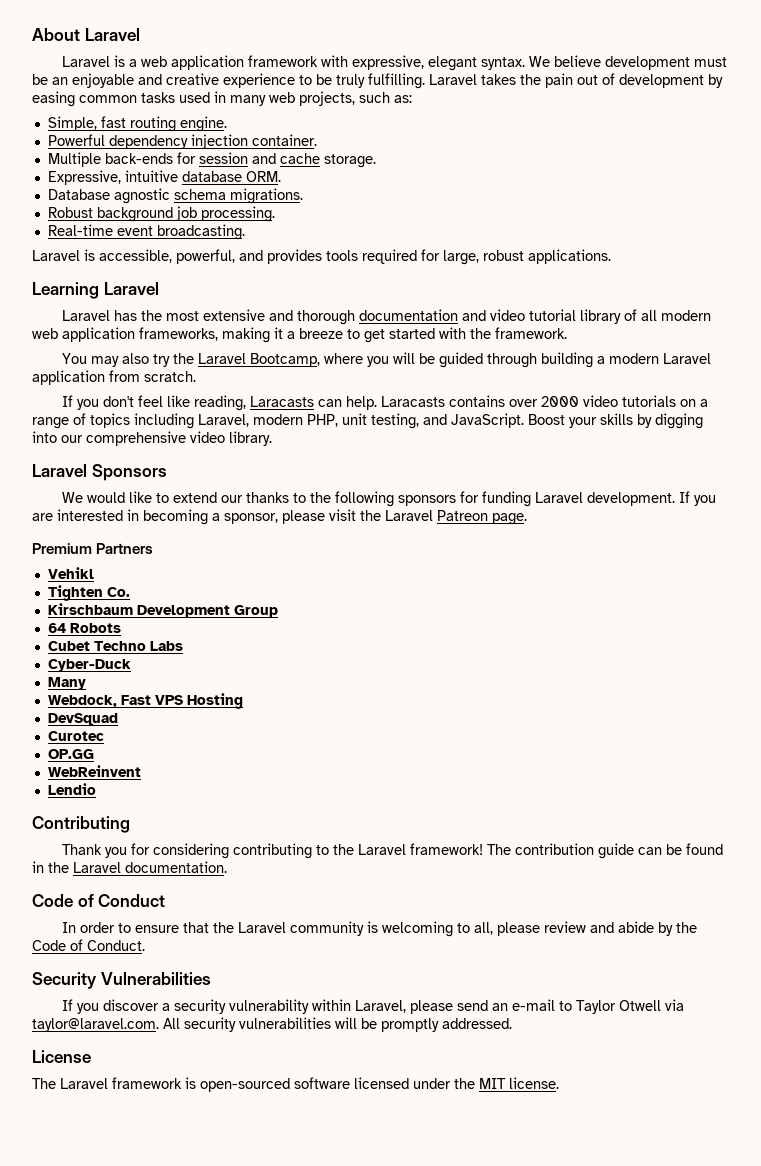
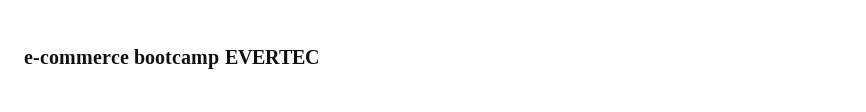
[32,28,140,41] [62,55,728,71] [32,73,723,89] [32,91,412,107] [47,116,227,132] [47,134,317,149] [47,152,376,168] [47,170,281,185] [47,188,303,204] [47,206,275,222] [47,224,245,240] [32,249,611,265] [32,282,159,299] [62,309,712,325] [32,327,567,343] [62,352,712,368] [32,370,196,385] [62,395,709,411] [32,413,703,429] [32,431,272,446] [32,464,167,481] [62,491,717,507] [32,509,527,525] [32,543,154,554] [47,567,94,579] [47,585,130,601] [47,603,278,618] [47,623,121,633] [47,641,183,651] [47,659,131,672] [47,677,86,690] [47,693,243,709] [47,713,118,726] [47,731,104,741] [47,749,94,759] [47,765,141,777] [47,783,96,795] [32,816,130,833] [62,843,724,859] [32,861,227,873] [32,894,166,907] [62,921,698,937] [32,939,145,951] [32,972,211,989] [62,999,685,1014] [32,1017,512,1032] [32,1050,91,1063] [32,1077,559,1092] About Laravel // Laravel is a web application framework with expressive, elegant syntax. We believe development must be an enjoyable and creative experience to be truly fulfilling. Laravel takes the pain out of development by easing common tasks used in many web projects, such as: // Simple, fast routing engine. // Powerful dependency injection container. // Multiple back-ends for session and cache storage. // Expressive, intuitive database ORM. // Database agnostic schema migrations. // Robust background job processing. // Real-time event broadcasting. // Laravel is accessible, powerful, and provides tools required for large, robust applications. // Learning Laravel // Laravel has the most extensive and thorough documentation and video tutorial library of all modern web application frameworks, making it a breeze to get started with the framework. // You may also try the Laravel Bootcamp, where you will be guided through building a modern Laravel application from scratch. // If you don't feel like reading, Laracasts can help. Laracasts contains over 2000 video tutorials on a range of topics including Laravel, modern PHP, unit testing, and JavaScript. Boost your skills by digging into our comprehensive video library. // Laravel Sponsors // We would like to extend our thanks to the following sponsors for funding Laravel development. If you are interested in becoming a sponsor, please visit the Laravel Patreon page. // Premium Partners // Vehikl // Tighten Co. // Kirschbaum Development Group // 64 Robots // Cubet Techno Labs // Cyber-Duck // Many // Webdock, Fast VPS Hosting // DevSquad // Curotec // OP.GG // WebReinvent // Lendio // Contributing // Thank you for considering contributing to the Laravel framework! The contribution guide can be found in the Laravel documentation. // Code of Conduct // In order to ensure that the Laravel community is welcoming to all, please review and abide by the Code of Conduct. // Security Vulnerabilities // If you discover a security vulnerability within Laravel, please send an e-mail to Taylor Otwell via taylor@laravel.com. All security vulnerabilities will be promptly addressed. // License // The Laravel framework is open-sourced software licensed under the MIT license. -> [24,49,319,69] e-commerce bootcamp EVERTEC

